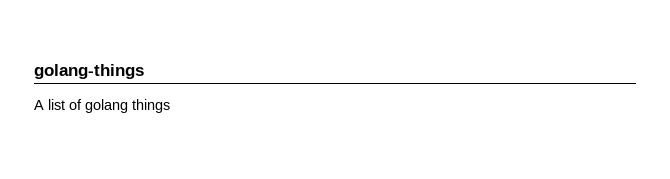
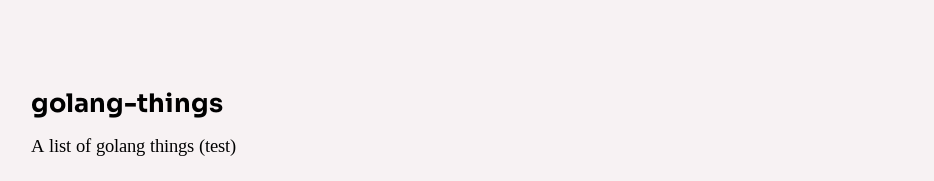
(170, 106) none -> [199,139,236,156] (test)

